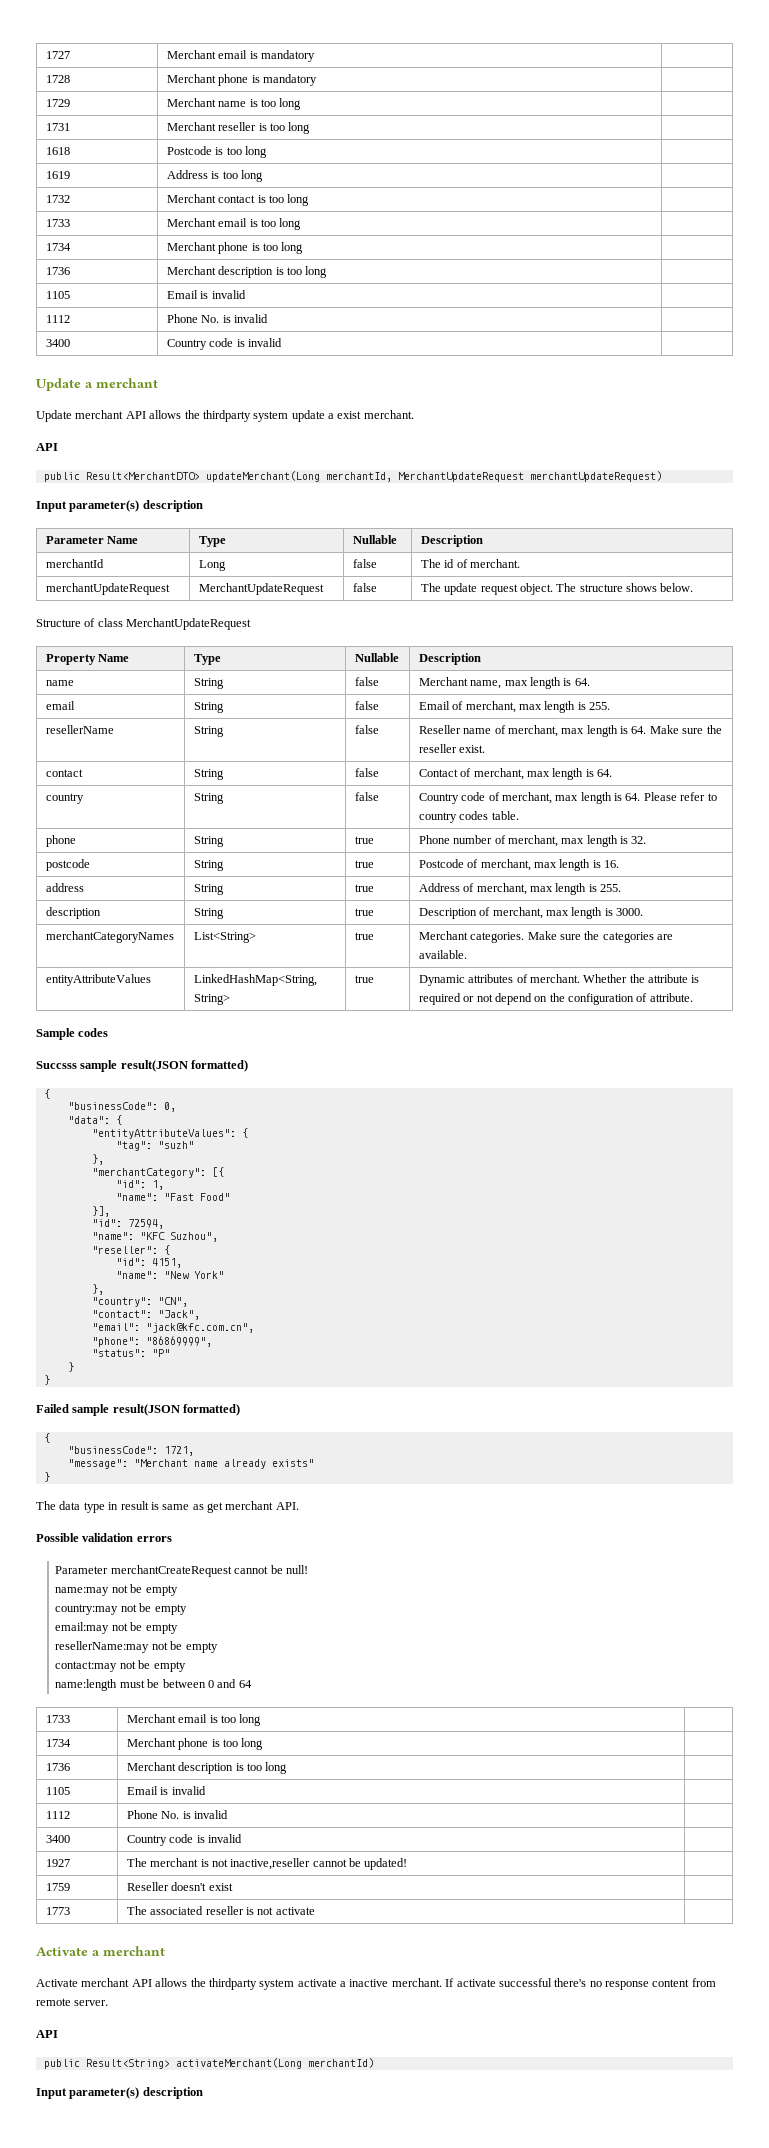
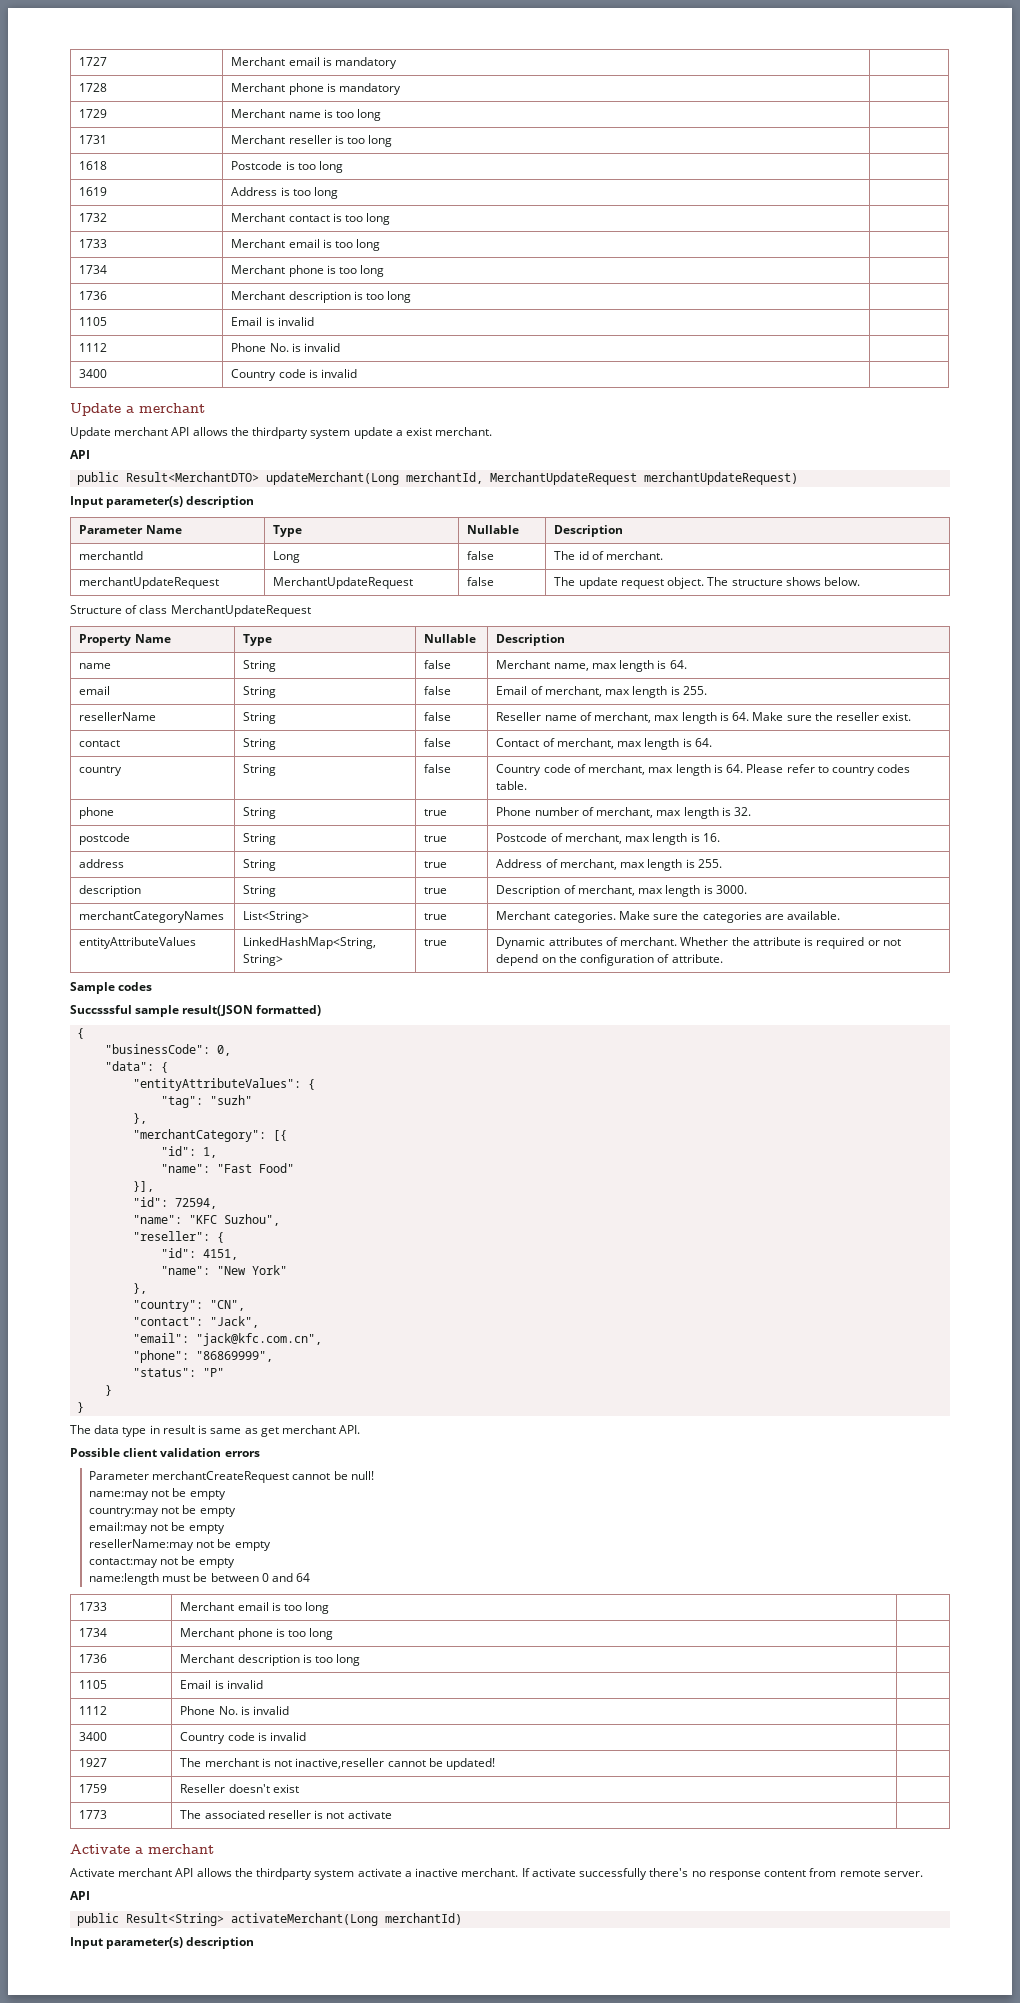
[36,1061,77,1069] Succsss -> [70,1005,132,1014] Succsssful
[36,1404,241,1416] [43,1433,50,1443] [67,1446,194,1456] [67,1459,314,1469] [43,1472,50,1482] // Failed sample result(JSON formatted) // { // "businessCode": 1721, // "message": "Merchant name already exists" // } -> (85, 1407) none
(79, 1537) none -> [123,1448,158,1457] client
[498,1978,552,1987] successful -> [579,1868,648,1880] successfully

